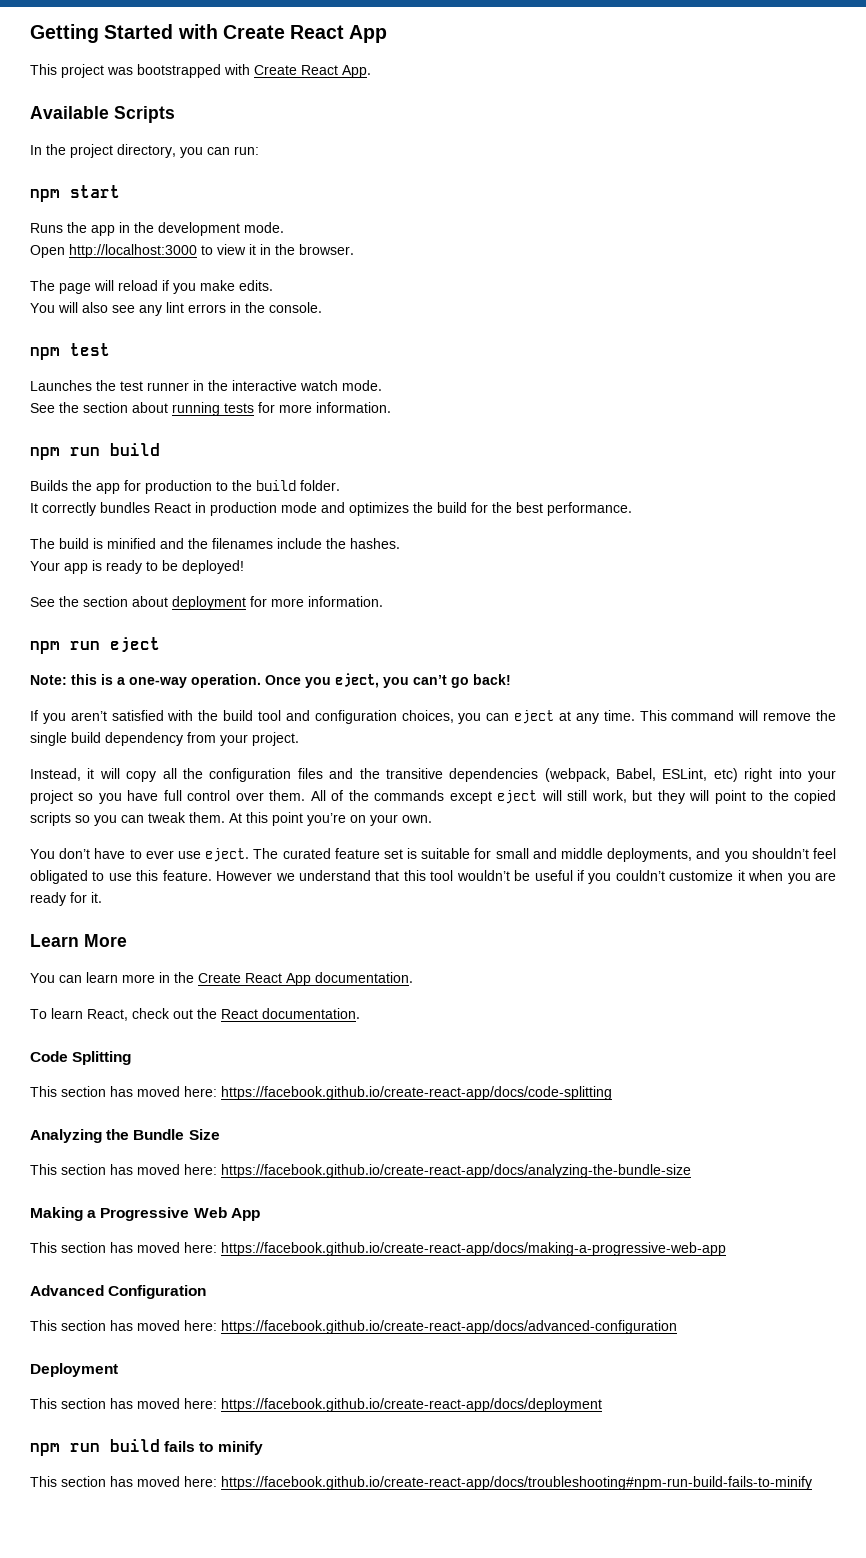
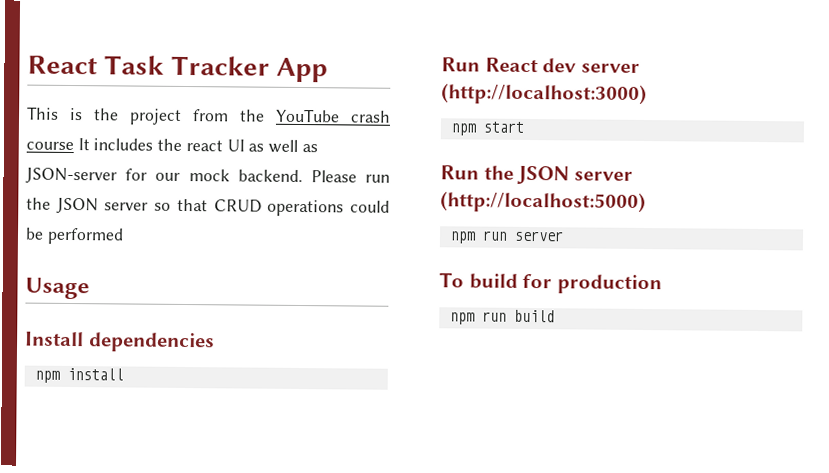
[30,24,388,43] [30,64,371,78] [30,106,175,123] [30,144,259,158] [30,185,120,202] [30,222,284,236] [30,244,354,258] [30,280,273,294] [30,302,322,316] [30,343,110,360] [30,380,382,391] [30,402,391,416] [30,443,160,460] [30,480,340,494] [30,502,632,516] [30,538,400,549] [30,560,244,574] [30,596,383,610] [30,637,160,654] [30,673,511,688] [30,710,837,724] [30,732,299,746] [30,768,837,782] [30,790,837,804] [30,812,432,826] [30,848,836,862] [30,870,837,884] [30,892,102,906] [30,934,127,947] [30,972,413,986] [30,1008,360,1021] [30,1051,132,1065] [30,1086,612,1100] [30,1129,220,1143] [30,1164,691,1178] [30,1207,260,1221] [30,1242,726,1256] [30,1285,207,1299] [30,1320,677,1334] [30,1363,118,1377] [30,1398,602,1412] [30,1439,263,1456] [30,1476,812,1490] Getting Started with Create React App // This project was bootstrapped with Create React App. // Available Scripts // In the project directory, you can run: // npm start // Runs the app in the development mode. // Open http://localhost:3000 to view it in the browser. // The page will reload if you make edits. // You will also see any lint errors in the console. // npm test // Launches the test runner in the interactive watch mode. // See the section about running tests for more information. // npm run build // Builds the app for production to the build folder. // It correctly bundles React in production mode and optimizes the build for the best performance. // The build is minified and the filenames include the hashes. // Your app is ready to be deployed! // See the section about deployment for more information. // npm run eject // Note: this is a one-way operation. Once you eject, you can’t go back! // If you aren’t satisfied with the build tool and configuration choices, you can eject at any time. This command will remove the single build dependency from your project. // Instead, it will copy all the configuration files and the transitive dependencies (webpack, Babel, ESLint, etc) right into your project so you have full control over them. All of the commands except eject will still work, but they will point to the copied scripts so you can tweak them. At this point you’re on your own. // You don’t have to ever use eject. The curated feature set is suitable for small and middle deployments, and you shouldn’t feel obligated to use this feature. However we understand that this tool wouldn’t be useful if you couldn’t customize it when you are ready for it. // Learn More // You can learn more in the Create React App documentation. // To learn React, check out the React documentation. // Code Splitting // This section has moved here: https://facebook.github.io/create-react-app/docs/code-splitting // Analyzing the Bundle Size // This section has moved here: https://facebook.github.io/create-react-app/docs/analyzing-the-bundle-size // Making a Progressive Web App // This section has moved here: https://facebook.github.io/create-react-app/docs/making-a-progressive-web-app // Advanced Configuration // This section has moved here: https://facebook.github.io/create-react-app/docs/advanced-configuration // Deployment // This section has moved here: https://facebook.github.io/create-react-app/docs/deployment // npm run build fails to minify // This section has moved here: https://facebook.github.io/create-react-app/docs/troubleshooting#npm-run-build-fails-to-minify -> [27,55,329,83] [27,106,391,125] [26,138,318,153] [25,167,390,184] [26,197,391,217] [25,227,124,245] [25,277,90,300] [25,331,215,353] [34,367,124,383] [441,57,640,73] [441,83,647,106] [450,121,525,136] [440,165,633,185] [440,191,646,214] [449,230,564,244] [439,272,662,295] [449,309,555,325] React Task Tracker App // This is the project from the YouTube crash course It includes the react UI as well as JSON-server for our mock backend. Please run the JSON server so that CRUD operations could be performed // Usage // Install dependencies // npm install // Run React dev server (http://localhost:3000) // npm start // Run the JSON server (http://localhost:5000) // npm run server // To build for production // npm run build

